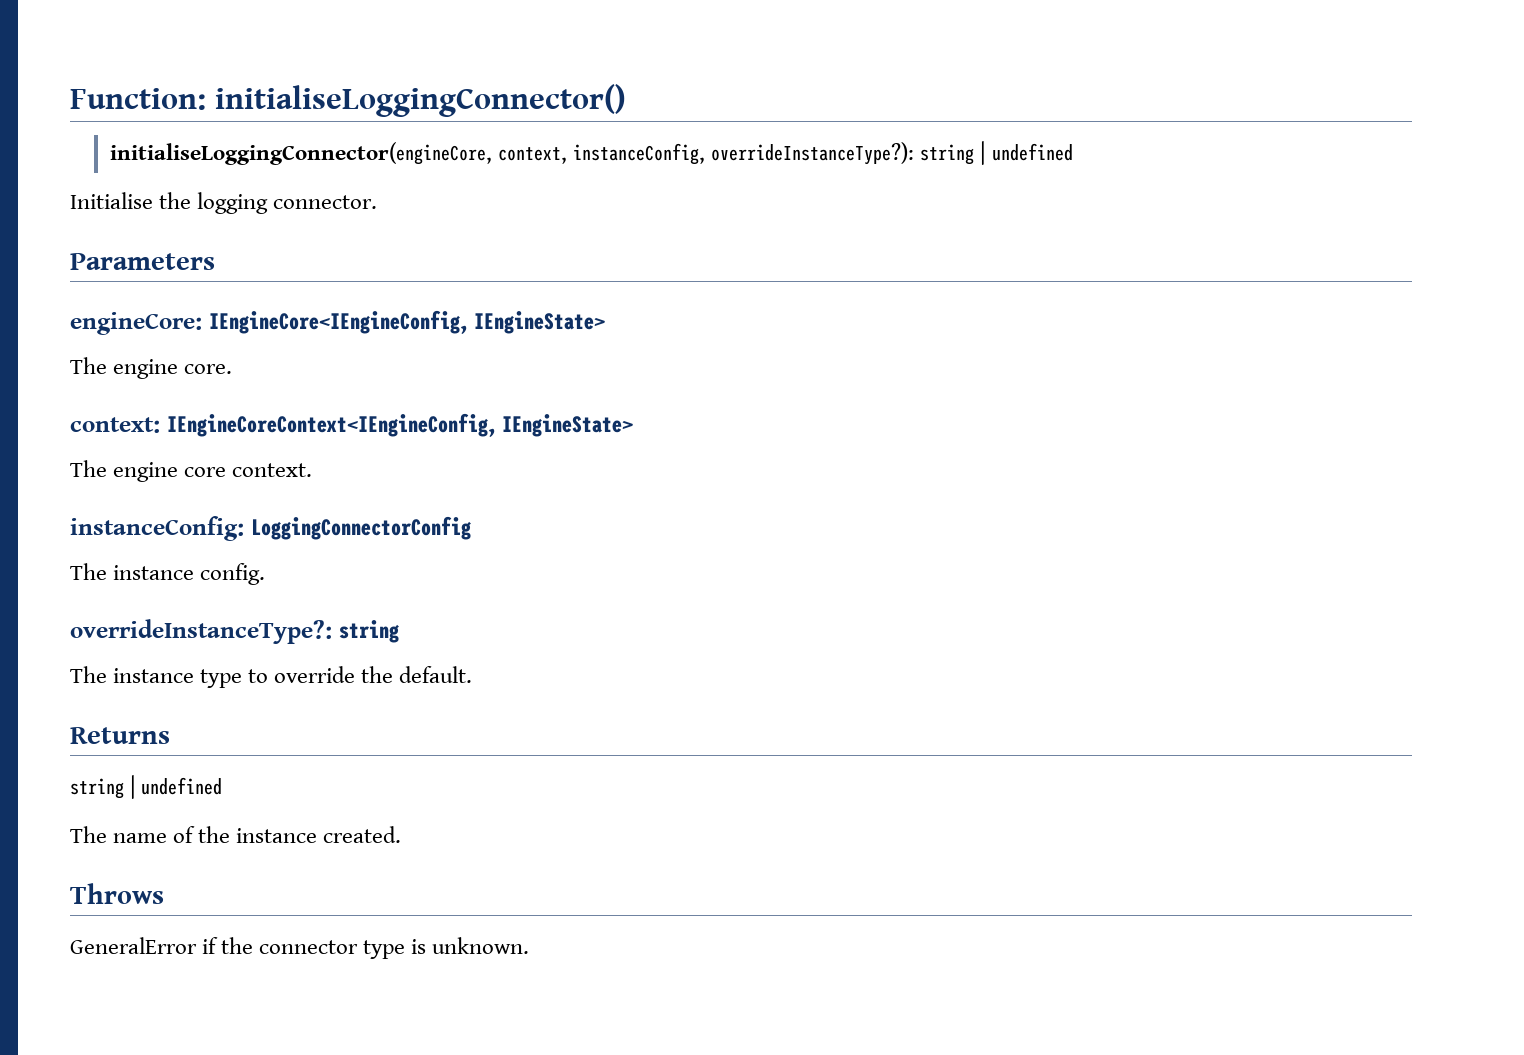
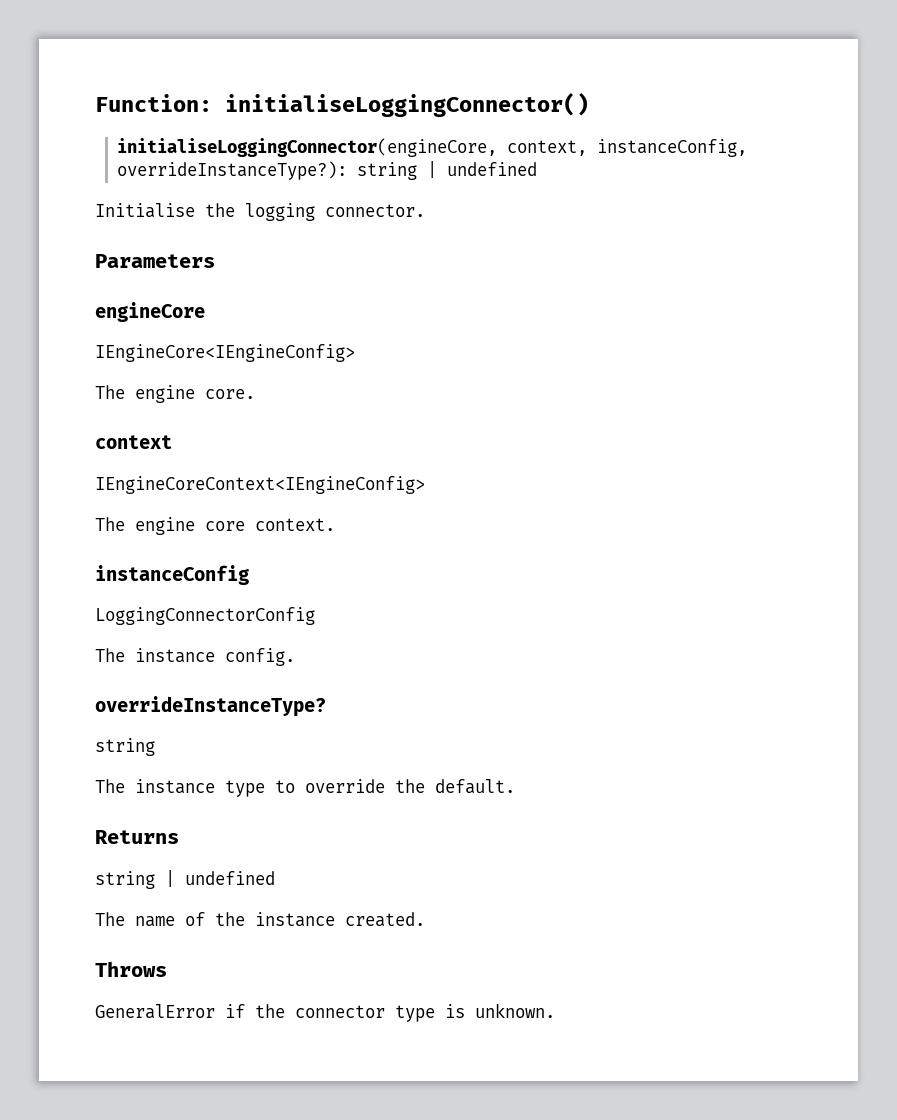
[70,310,605,335] engineCore: IEngineCore<IEngineConfig, IEngineState> -> [95,302,205,322] [95,344,355,362] engineCore // IEngineCore<IEngineConfig>
[70,413,633,437] context: IEngineCoreContext<IEngineConfig, IEngineState> -> [95,435,172,449] [95,476,425,494] context // IEngineCoreContext<IEngineConfig>
[70,516,244,541] instanceConfig: -> [95,565,249,585] instanceConfig //
[70,619,332,644] overrideInstanceType?: -> [95,696,326,717] overrideInstanceType? //

